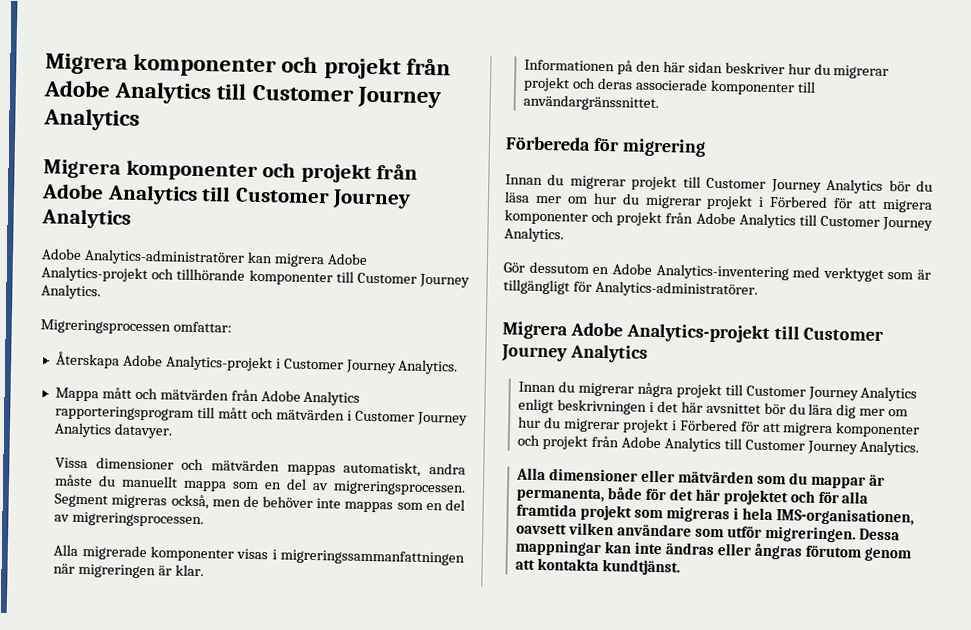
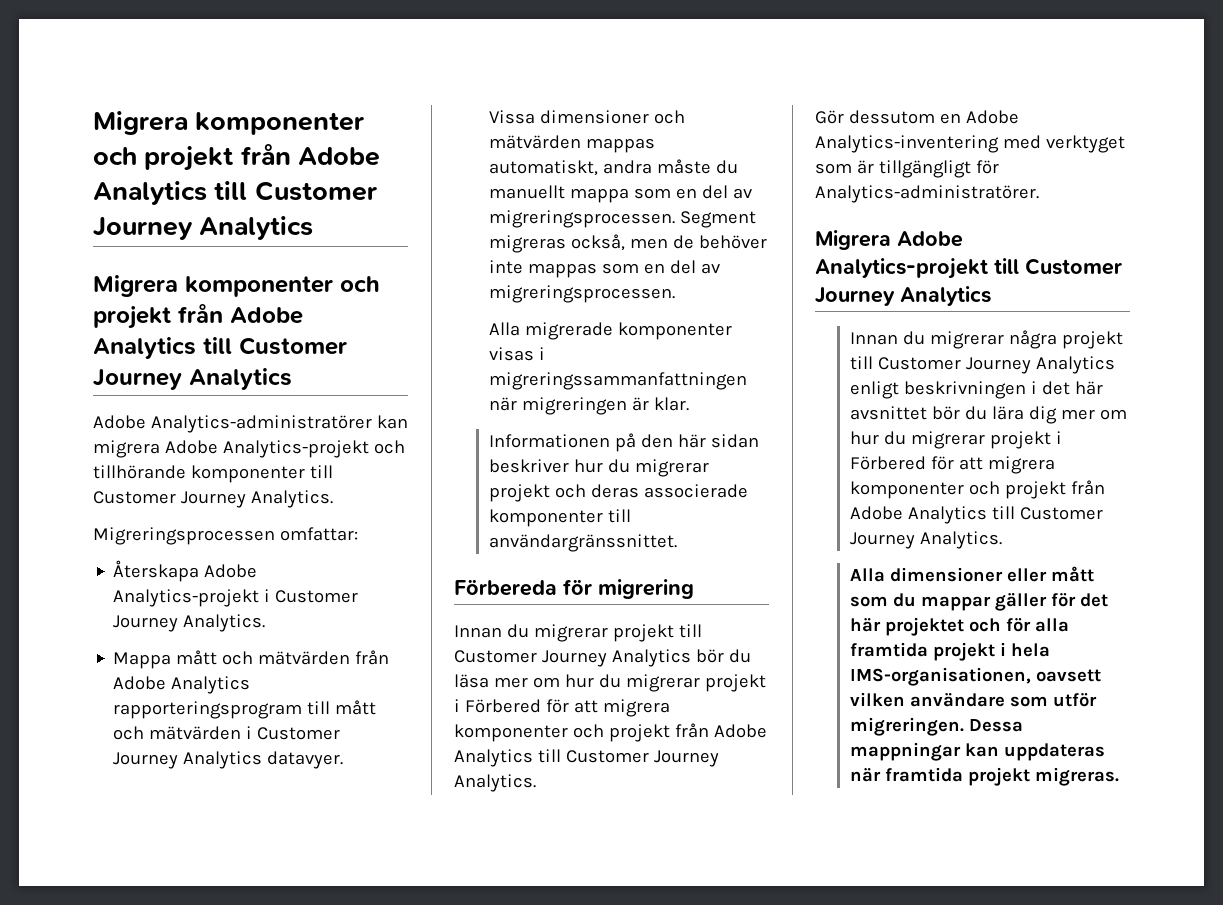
[677,470,754,484] mätvärden -> [1051,566,1095,582] mått
[868,474,885,486] [516,487,644,503] är permanenta, både -> [995,592,1048,611] gäller
[633,506,730,523] som migreras -> (996, 651) none
[633,541,912,562] [515,557,680,576] inte ändras eller ångras förutom genom att kontakta kundtjänst. -> [1004,743,1106,761] [850,767,1120,786] uppdateras när framtida projekt migreras.

